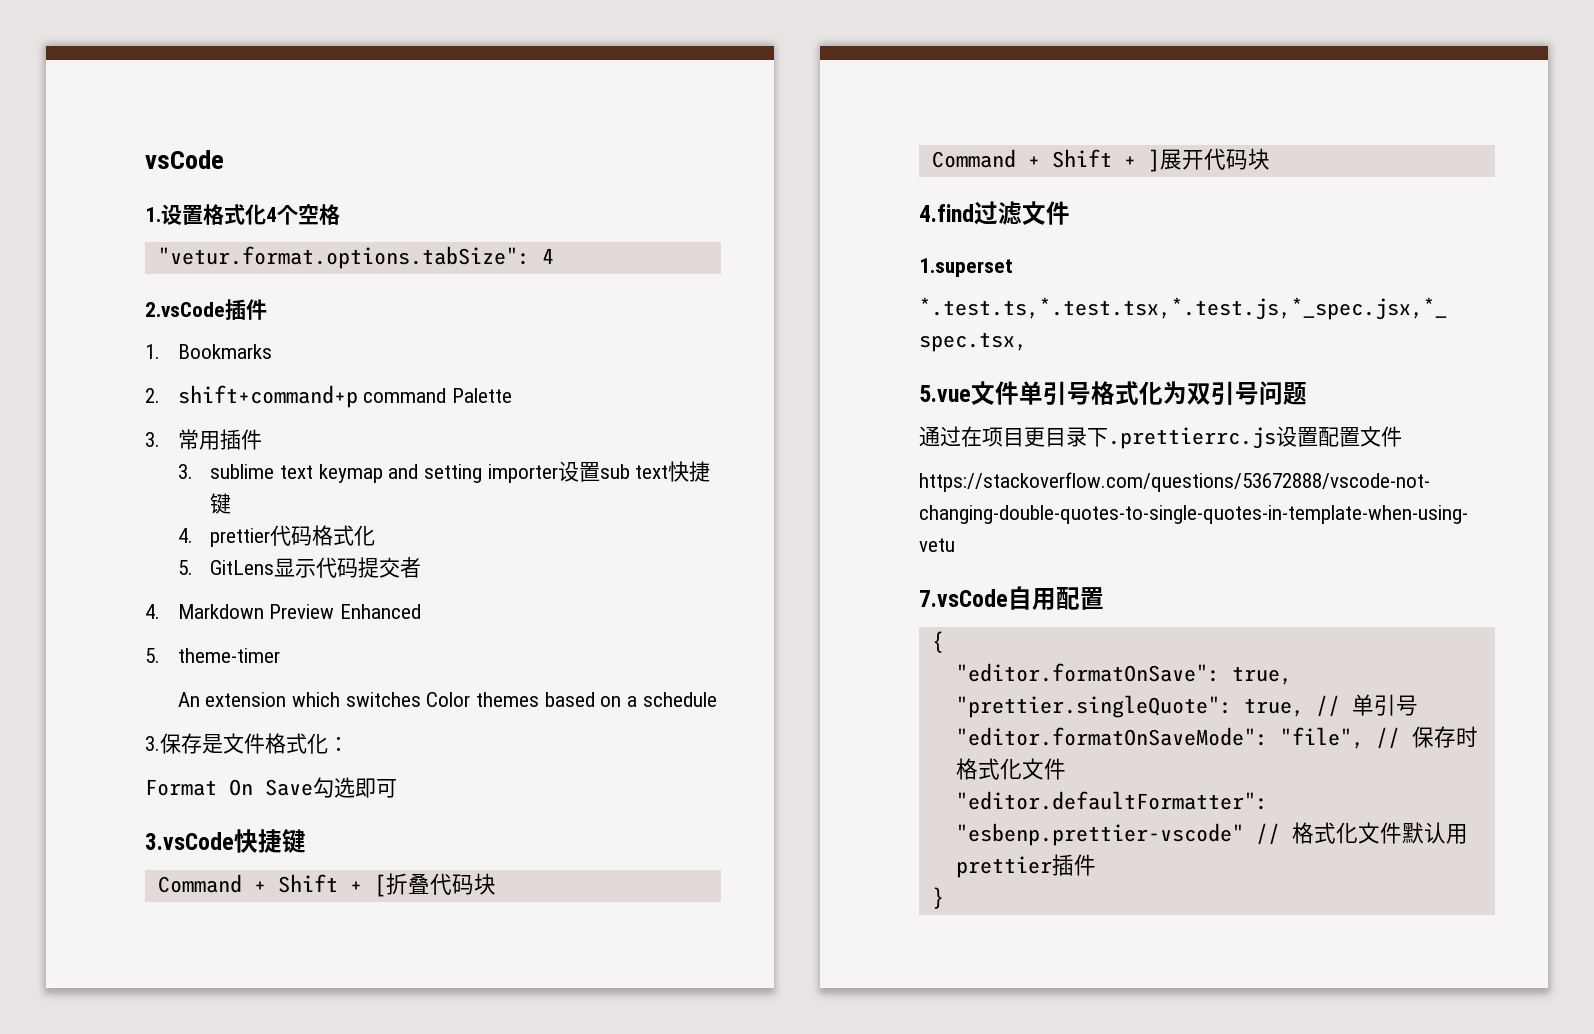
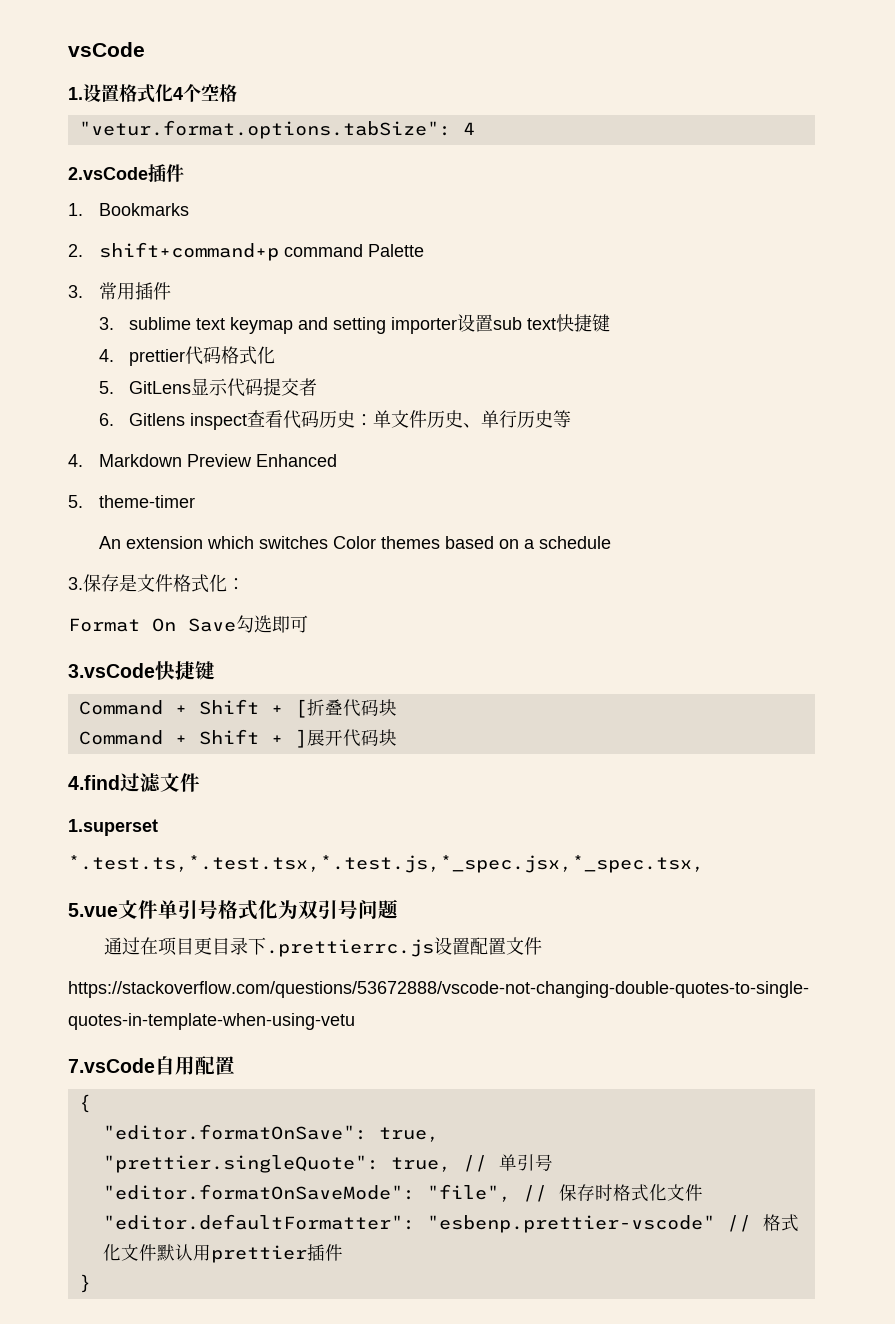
(422, 567) none -> [98,410,572,430] // 6. Gitlens inspect查看代码历史：单文件历史、单行历史等

